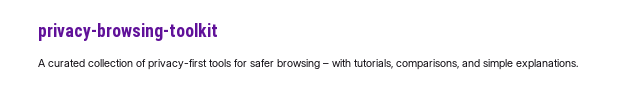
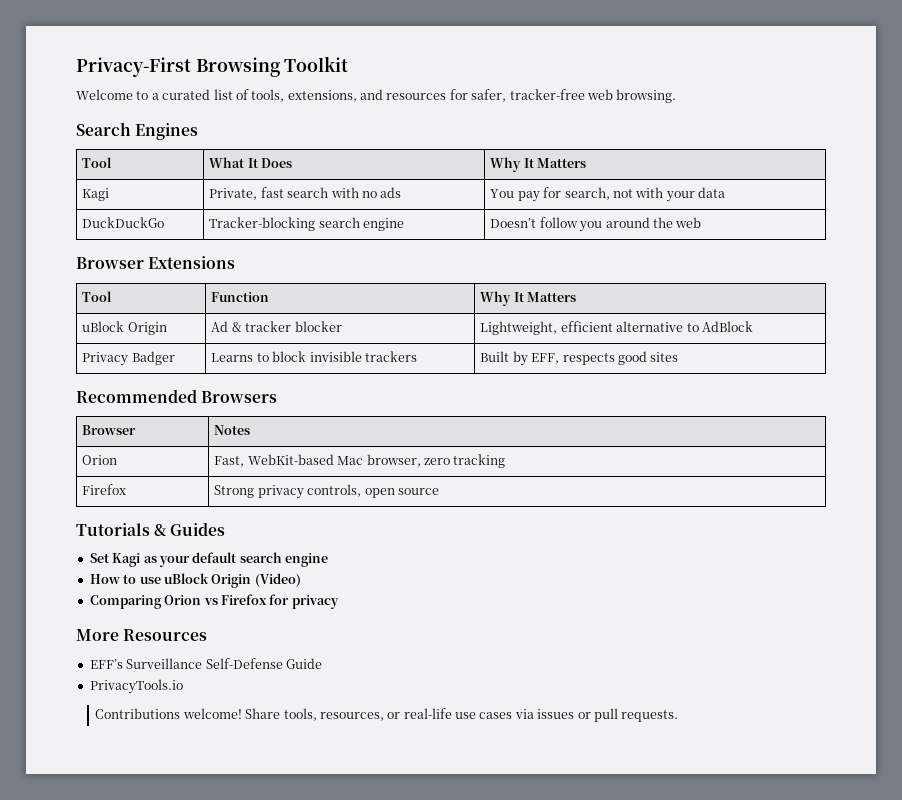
[38,23,218,41] [38,59,578,70] privacy-browsing-toolkit // A curated collection of privacy-first tools for safer browsing – with tutorials, comparisons, and simple explanations. -> [76,56,349,77] [76,89,677,103] [76,122,199,140] [82,157,113,168] [209,157,293,168] [490,157,587,172] [82,188,110,201] [209,187,402,200] [490,187,726,202] [82,217,165,228] [209,217,405,231] [490,217,702,232] [76,256,236,269] [82,291,113,302] [211,292,270,302] [480,291,577,306] [82,321,167,335] [211,321,342,332] [480,321,753,335] [82,351,175,366] [211,351,417,362] [480,351,679,366] [76,389,278,403] [82,425,137,435] [214,425,251,435] [82,455,118,465] [214,454,506,468] [82,484,127,495] [214,484,439,499] [76,522,226,536] [89,552,328,567] [89,573,301,588] [89,594,339,609] [76,629,208,641] [89,658,322,669] [89,679,183,694] [95,708,679,722] Privacy-First Browsing Toolkit // Welcome to a curated list of tools, extensions, and resources for safer, tracker-free web browsing. // Search Engines // Tool | What It Does | Why It Matters // Kagi | Private, fast search with no ads | You pay for search, not with your data // DuckDuckGo | Tracker-blocking search engine | Doesn’t follow you around the web // Browser Extensions // Tool | Function | Why It Matters // uBlock Origin | Ad & tracker blocker | Lightweight, efficient alternative to AdBlock // Privacy Badger | Learns to block invisible trackers | Built by EFF, respects good sites // Recommended Browsers // Browser | Notes // Orion | Fast, WebKit-based Mac browser, zero tracking // Firefox | Strong privacy controls, open source // Tutorials & Guides // Set Kagi as your default search engine // How to use uBlock Origin (Video) // Comparing Orion vs Firefox for privacy // More Resources // EFF’s Surveillance Self-Defense Guide // PrivacyTools.io // Contributions welcome! Share tools, resources, or real-life use cases via issues or pull requests.

